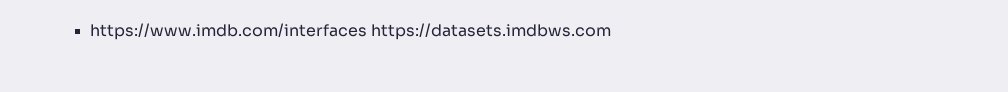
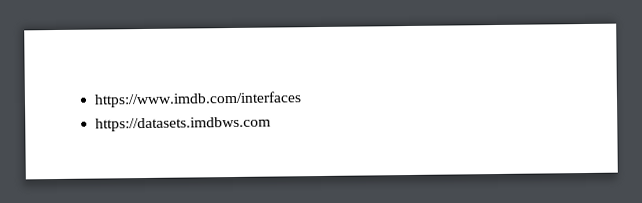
(367, 31) none -> (303, 99) //

